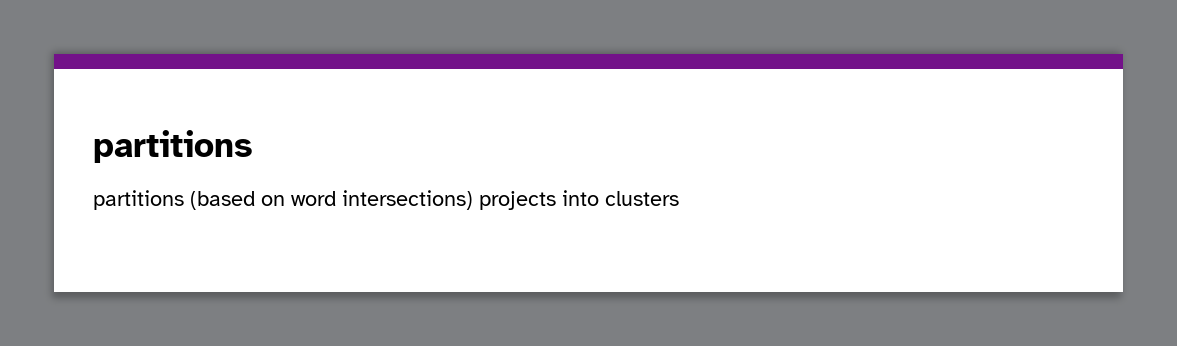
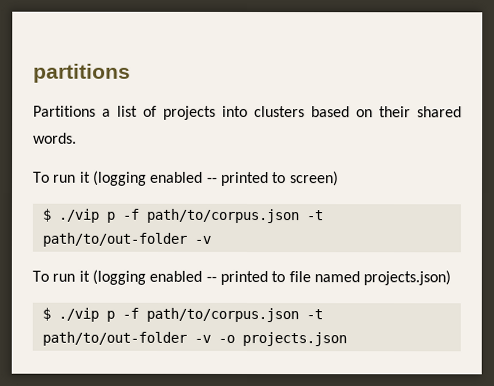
[93,190,679,210] partitions (based on word intersections) projects into clusters -> [33,105,462,120] [33,132,77,144] [33,170,339,187] [41,208,323,224] [41,232,211,247] [32,269,452,286] [41,307,323,323] [41,331,347,347] Partitions a list of projects into clusters based on their shared words. // To run it (logging enabled -- printed to screen) // $ ./vip p -f path/to/corpus.json -t path/to/out-folder -v // To run it (logging enabled -- printed to file named projects.json) // $ ./vip p -f path/to/corpus.json -t path/to/out-folder -v -o projects.json

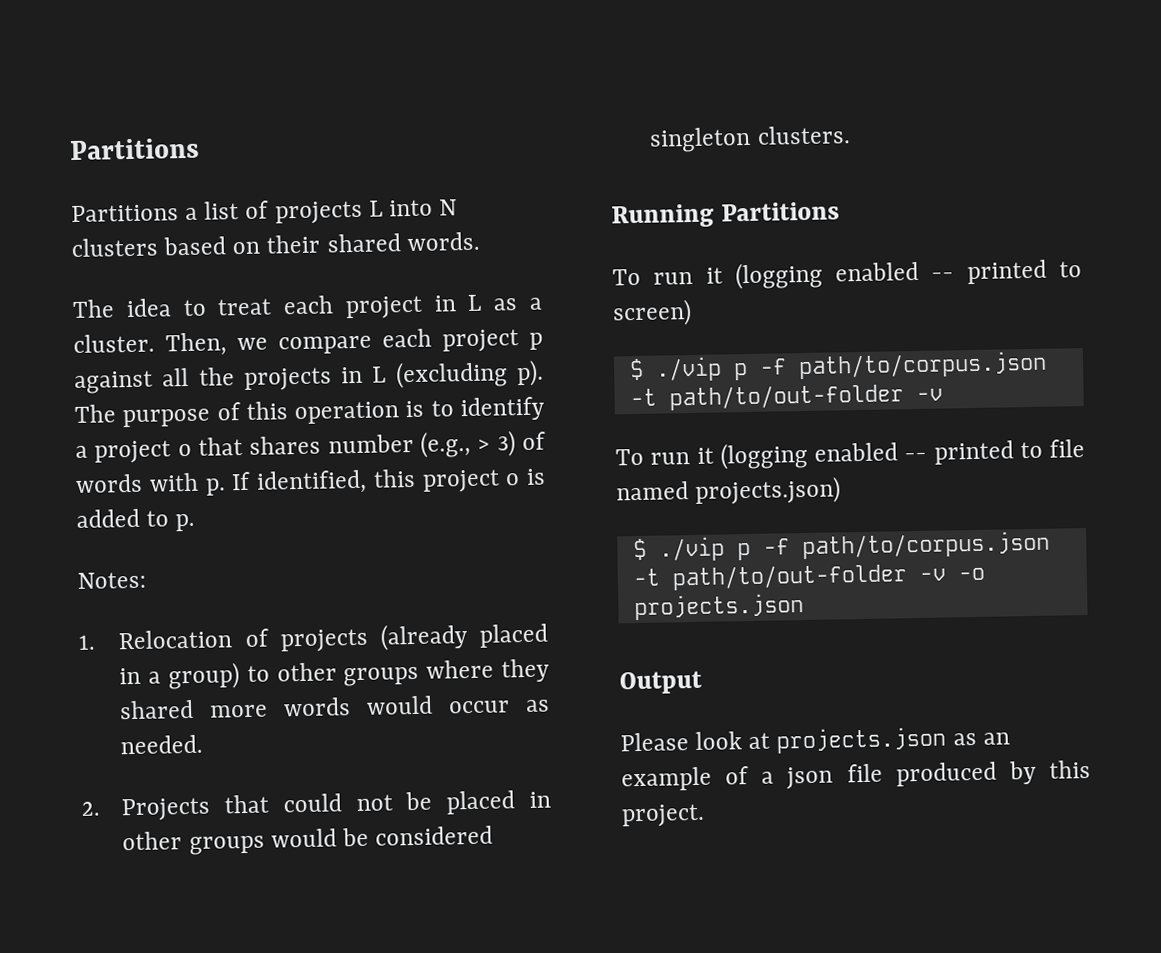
[33,63,131,83] partitions -> [69,137,200,161] Partitions
[222,105,248,118] into -> [368,199,458,217] L into N
(77, 138) none -> [72,294,543,320] [73,328,543,357] [74,359,544,394] [74,396,545,428] [75,430,546,464] [75,468,546,496] [76,508,196,532] [77,571,146,589] [78,623,549,653] [119,658,550,690] [119,695,550,720] [120,734,204,755] [81,790,552,822] [122,825,493,856] [649,125,851,153] [611,201,840,229] // The idea to treat each project in L as a cluster. Then, we compare each project p against all the projects in L (excluding p). The purpose of this operation is to identify a project o that shares number (e.g., > 3) of words with p. If identified, this project o is added to p. // Notes: // 1. Relocation of projects (already placed in a group) to other groups where they shared more words would occur as needed. // 2. Projects that could not be placed in other groups would be considered singleton clusters. // Running Partitions
(347, 339) none -> [619,670,702,695] [620,726,1010,754] [621,759,1091,792] [621,803,705,828] // Output // Please look at projects.json as an example of a json file produced by this project.

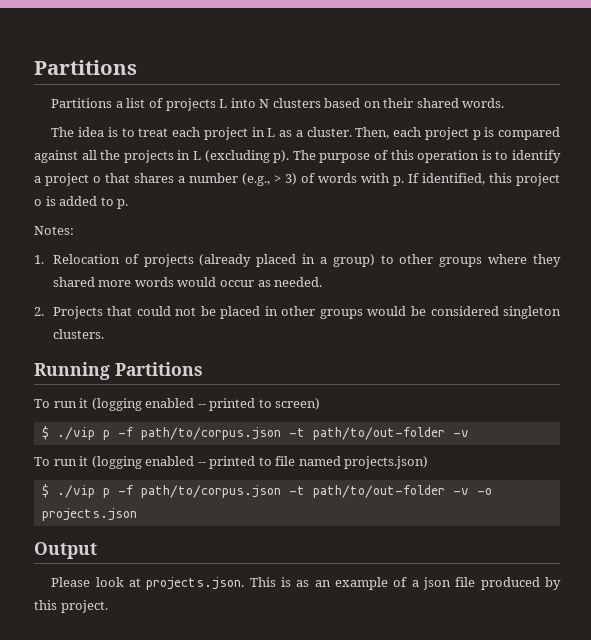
(172, 308) none -> [107,127,118,137] is
[237,335,372,355] we compare -> (390, 133) none
(543, 341) none -> [484,127,561,140] is compared
(322, 445) none -> [178,176,185,183] a
[776,726,947,754] projects.json -> [146,577,292,590] projects.json. This is

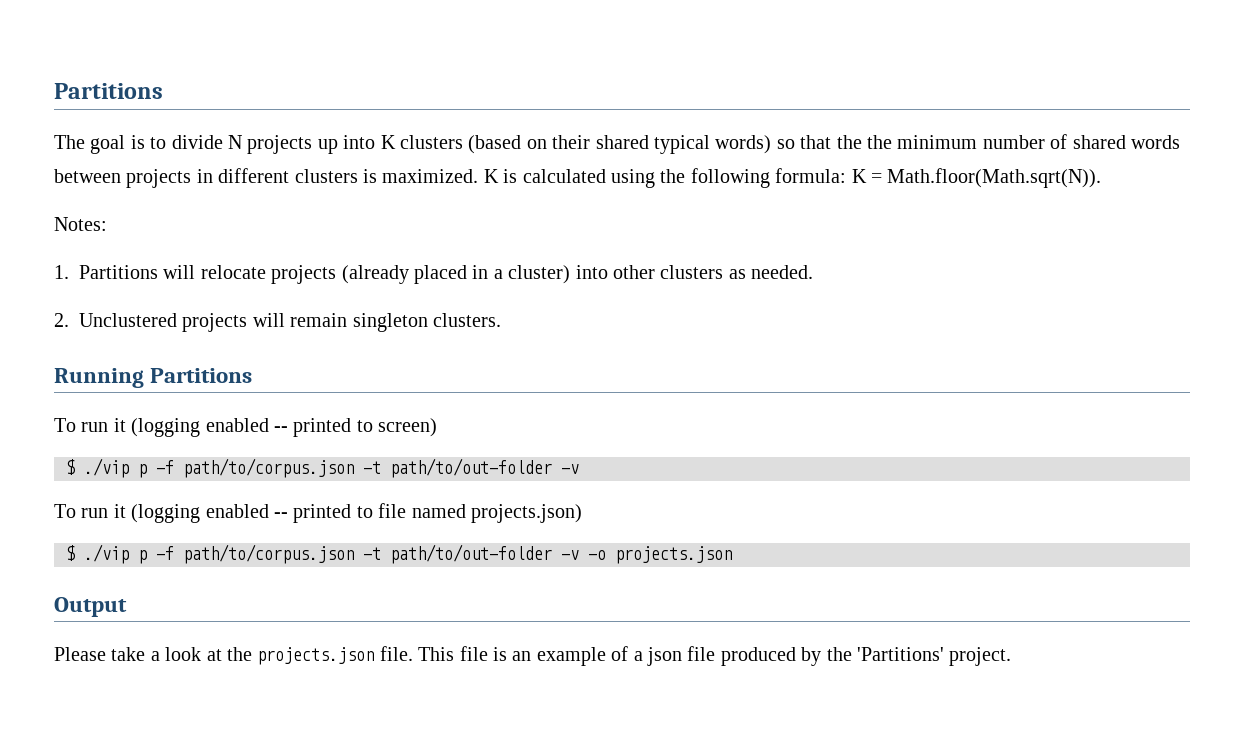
[34,60,137,75] [51,98,505,111] [51,127,561,140] [34,150,562,163] [34,173,560,186] [34,196,129,209] Partitions // Partitions a list of projects L into N clusters based on their shared words. // The idea is to treat each project in L as a cluster. Then, each project p is compared against all the projects in L (excluding p). The purpose of this operation is to identify a project o that shares a number (e.g., > 3) of words with p. If identified, this project o is added to p. -> [54,83,163,99] [54,134,1180,154] [54,168,1102,188] Partitions // The goal is to divide N projects up into K clusters (based on their shared typical words) so that the the minimum number of shared words between projects in different clusters is maximized. K is calculated using the following formula: K = Math.floor(Math.sqrt(N)).
[52,254,139,264] Relocation of -> [79,265,266,279] Partitions will relocate
[332,254,561,267] [52,277,323,287] [34,306,499,319] group) to other groups where they shared more words would occur as needed. // 2. Projects that could not be placed in other groups would be considered -> [508,265,814,284] [54,313,348,332] cluster) into other clusters as needed. // 2. Unclustered projects will remain
[95,577,310,590] look at projects.json. This is as -> [111,646,507,665] take a look at the projects.json file. This file is
[34,600,57,610] this -> [826,647,944,661] the 'Partitions'

